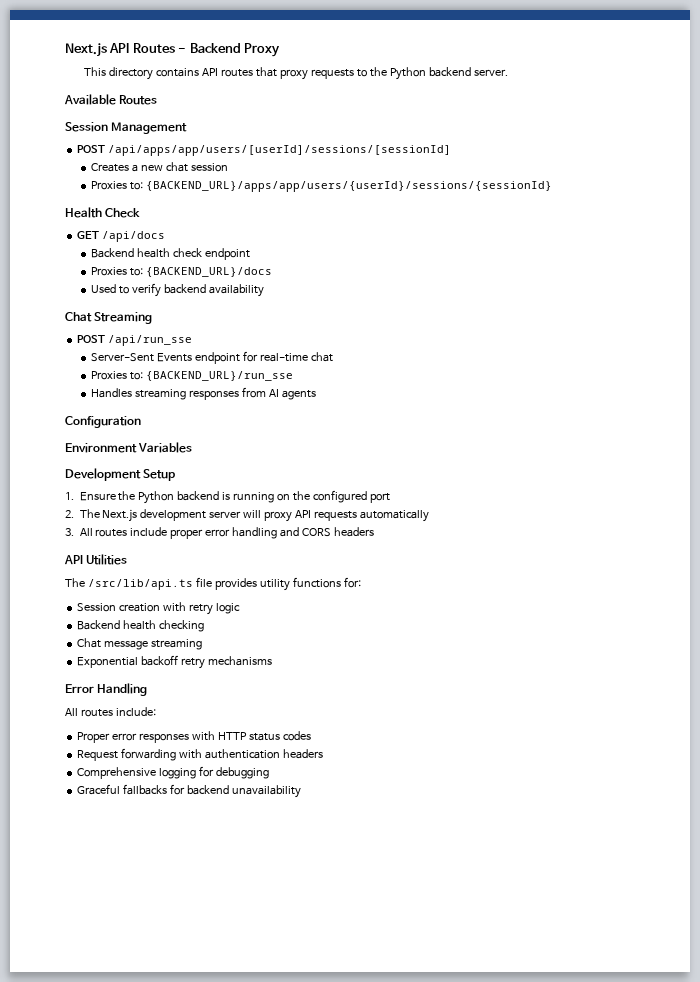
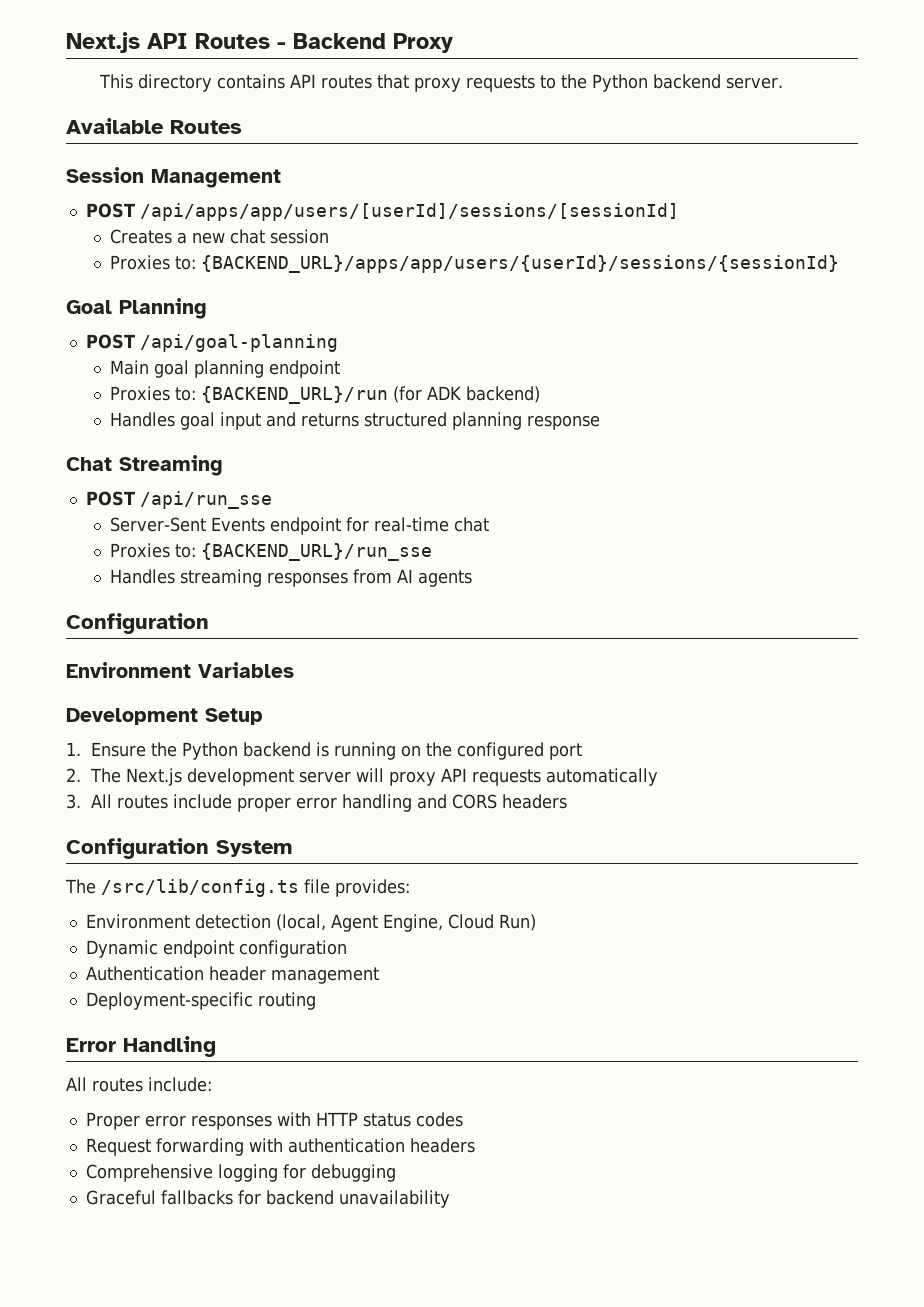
[65,207,141,218] [77,231,166,242] [90,248,250,260] [90,267,272,277] [90,283,264,297] Health Check // GET /api/docs // Backend health check endpoint // Proxies to: {BACKEND_URL}/docs // Used to verify backend availability -> [66,298,207,319] [85,334,338,352] [110,360,341,378] [110,386,541,404] [110,412,601,430] Goal Planning // POST /api/goal-planning // Main goal planning endpoint // Proxies to: {BACKEND_URL}/run (for ADK backend) // Handles goal input and returns structured planning response
[64,554,128,565] [65,577,361,591] [77,602,240,615] [77,620,205,632] [77,638,203,650] [77,655,273,669] API Utilities // The /src/lib/api.ts file provides utility functions for: // Session creation with retry logic // Backend health checking // Chat message streaming // Exponential backoff retry mechanisms -> [66,838,292,859] [65,879,410,897] [85,914,536,932] [85,940,347,958] [85,966,379,984] [85,992,316,1010] Configuration System // The /src/lib/config.ts file provides: // Environment detection (local, Agent Engine, Cloud Run) // Dynamic endpoint configuration // Authentication header management // Deployment-specific routing

